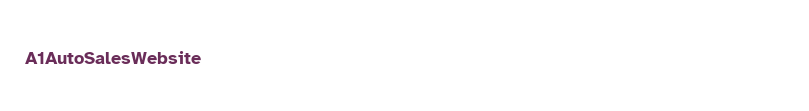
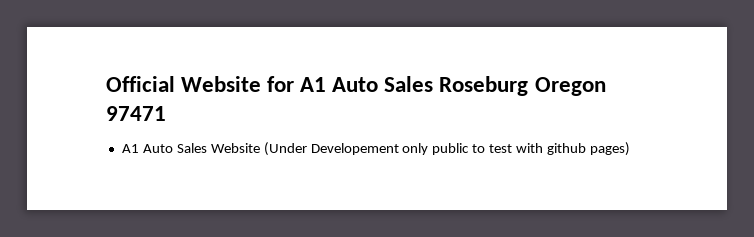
[25,51,201,64] A1AutoSalesWebsite -> [106,76,606,96] [106,106,166,121] [121,142,630,156] Official Website for A1 Auto Sales Roseburg Oregon 97471 // A1 Auto Sales Website (Under Developement only public to test with github pages)

